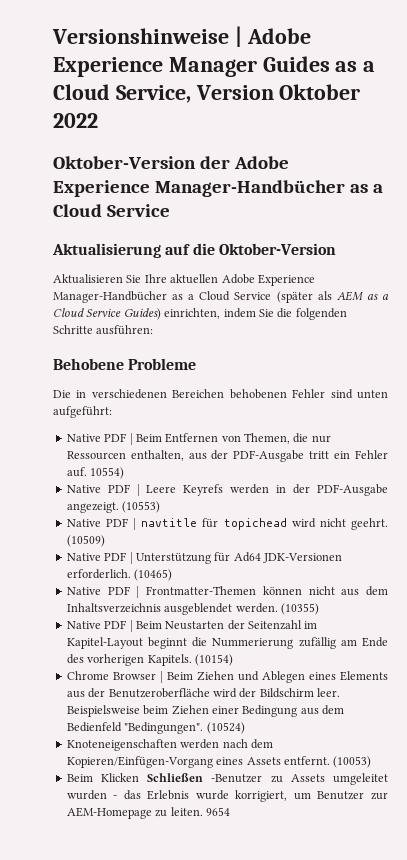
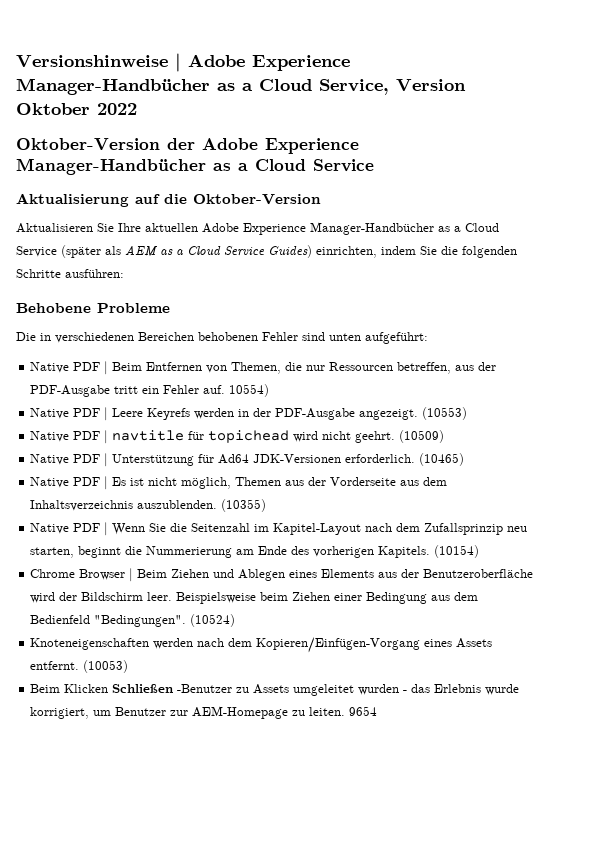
[168,56,330,77] Manager Guides -> [16,78,210,95] Manager-Handbücher
[130,450,184,461] enthalten, -> [397,362,452,374] betreffen,
[146,586,335,595] Frontmatter-Themen können nicht -> [112,477,397,489] Es ist nicht möglich, Themen aus der Vorderseite
[164,603,278,615] ausgeblendet werden. -> [137,500,218,509] auszublenden.
[135,620,318,630] [66,637,143,649] Beim Neustarten der Seitenzahl im Kapitel-Layout -> [112,523,528,535] [30,547,75,558] Wenn Sie die Seitenzahl im Kapitel-Layout nach dem Zufallsprinzip neu starten,
[298,637,336,649] zufällig -> (233, 552) none

